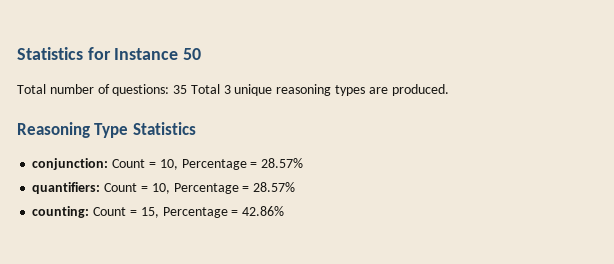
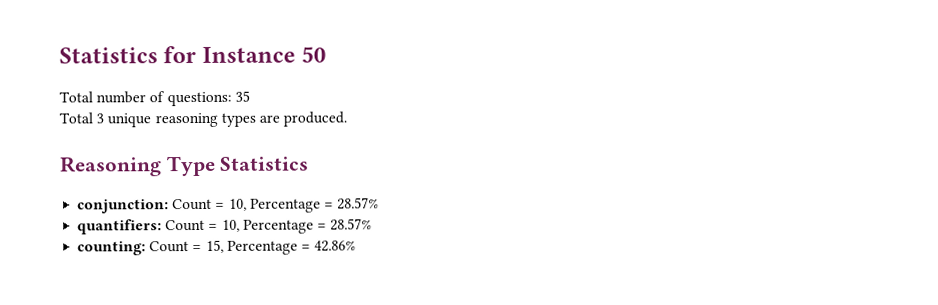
(188, 89) none -> (250, 96) //

